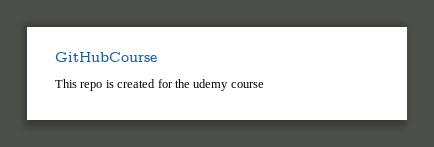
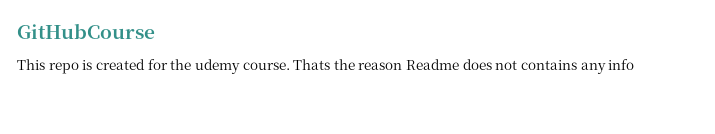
[230,82,264,88] course -> [242,59,635,74] course. Thats the reason Readme does not contains any info

